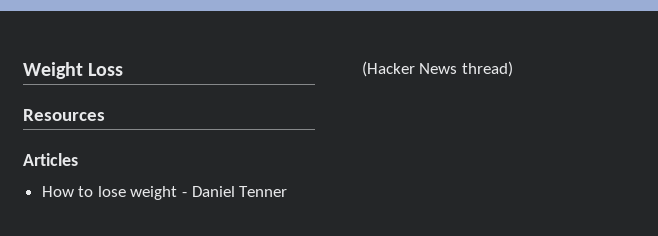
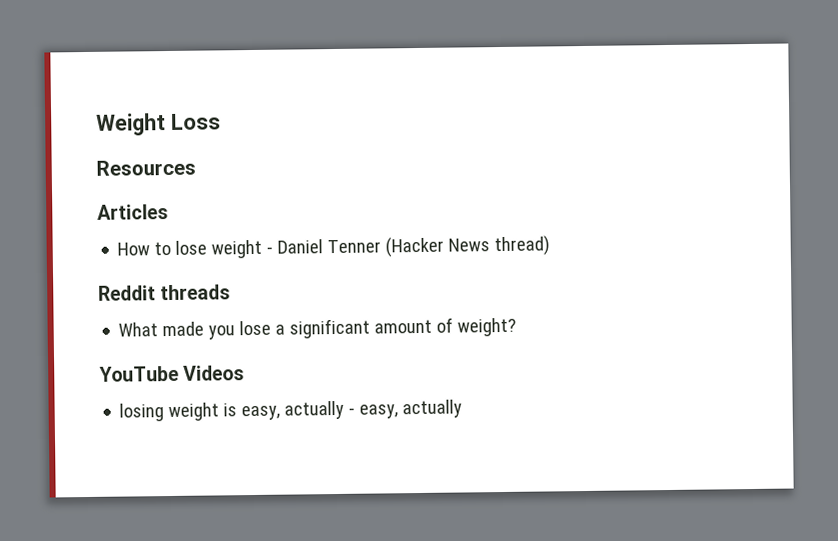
(513, 69) none -> [98,284,231,301] [118,317,517,340] [99,365,245,382] [119,399,463,422] // Reddit threads // What made you lose a significant amount of weight? // YouTube Videos // losing weight is easy, actually - easy, actually

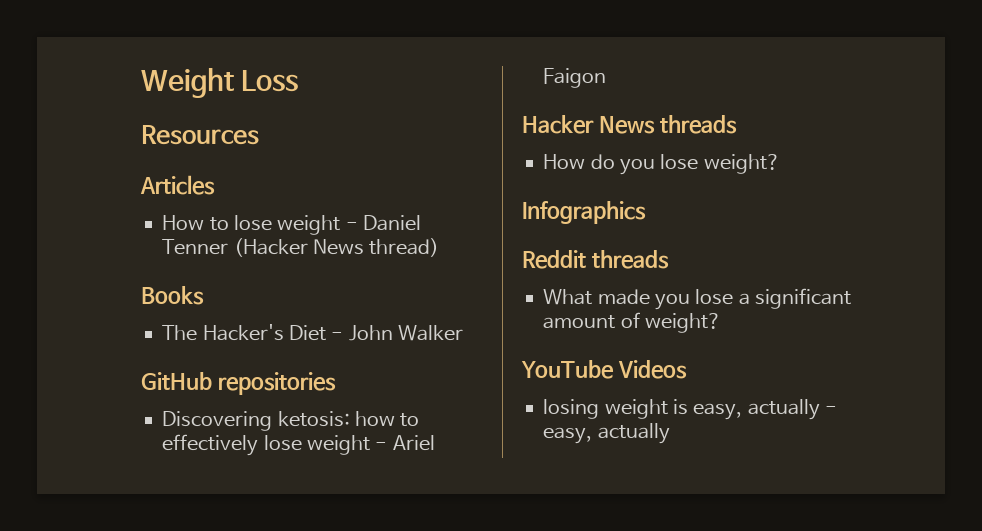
(551, 246) none -> [141,286,204,305] [162,324,463,341] [141,372,336,395] [162,411,420,431] [162,434,435,456] [543,68,607,88] [522,115,737,134] [543,154,780,175] [522,201,646,224] // Books // The Hacker's Diet - John Walker // GitHub repositories // Discovering ketosis: how to effectively lose weight - Ariel Faigon // Hacker News threads // How do you lose weight? // Infographics

